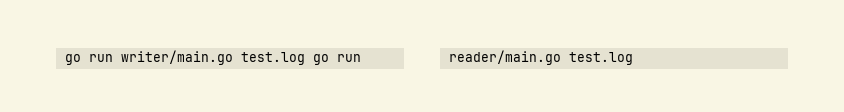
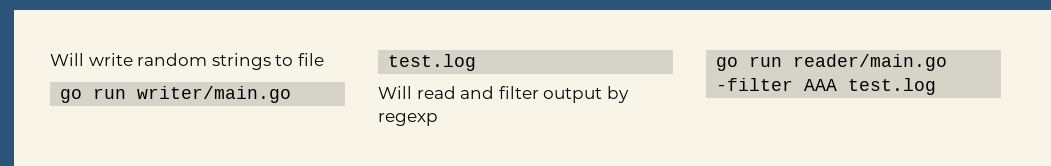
[64,50,305,65] go run writer/main.go test.log -> [50,53,324,70] [60,86,292,103] [388,54,477,71] [378,86,629,103] [378,113,438,126] Will write random strings to file // go run writer/main.go test.log // Will read and filter output by regexp //
(561, 57) none -> [716,78,838,91] -filter AAA

